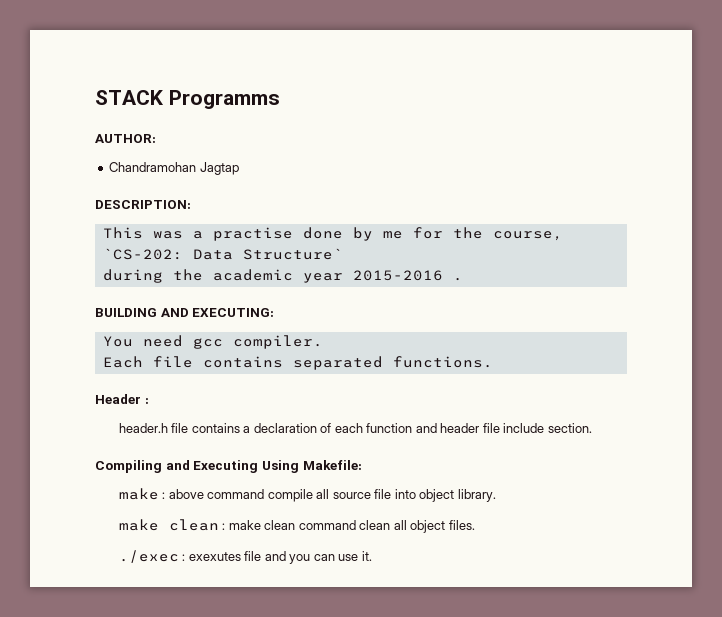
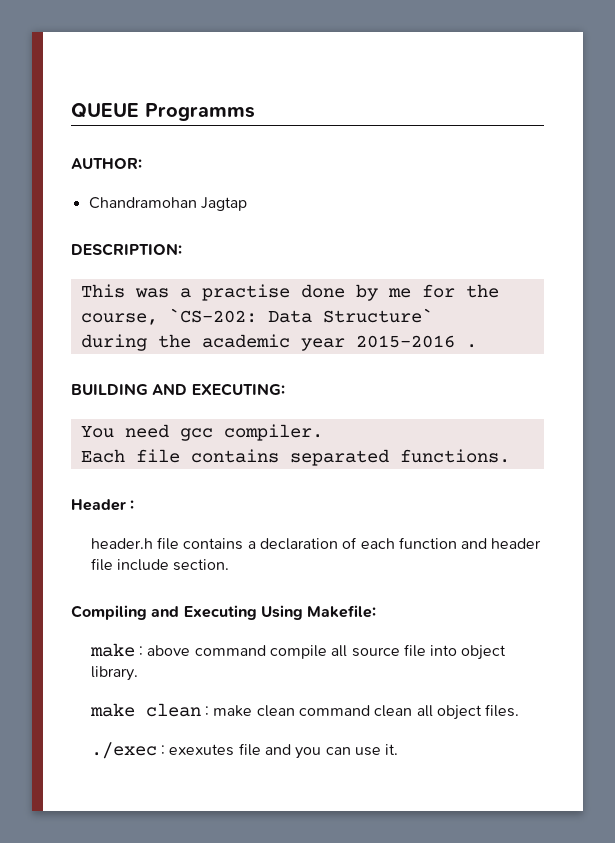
[95,90,164,105] STACK -> [71,103,139,118] QUEUE

